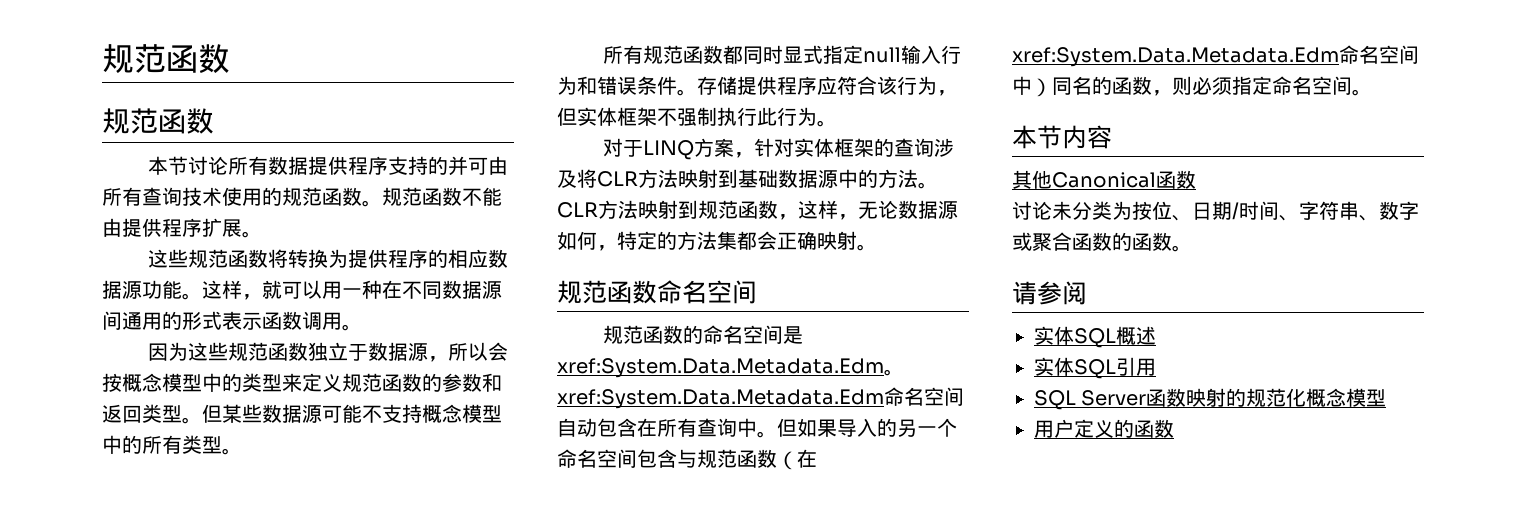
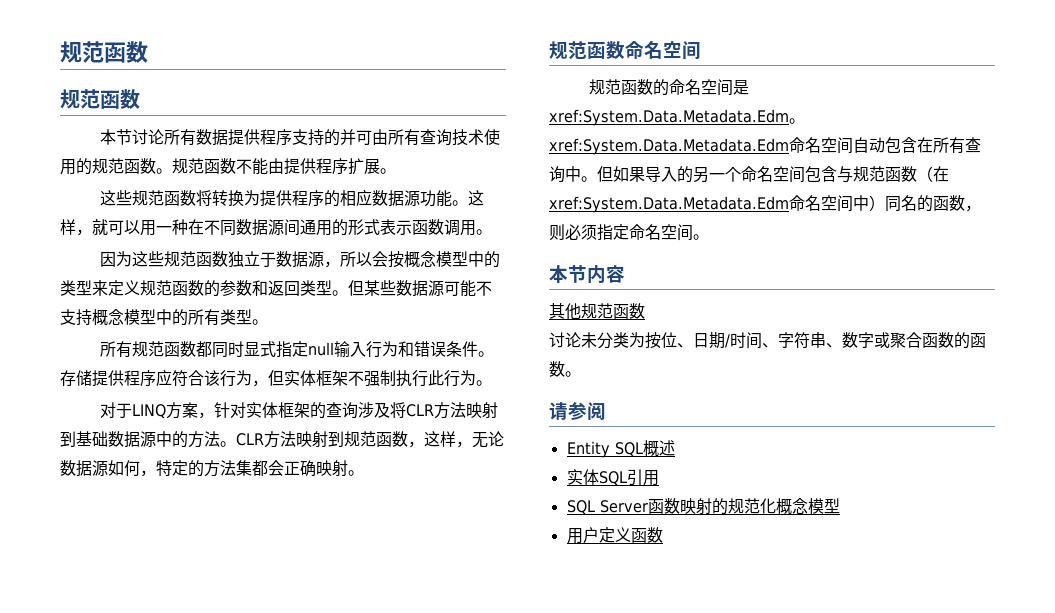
[1052,172,1156,188] Canonical -> [581,303,613,319] 规范
[1034,326,1074,345] 实体 -> [566,441,610,458] Entity
[1114,419,1134,438] 的 -> (631, 534) none

